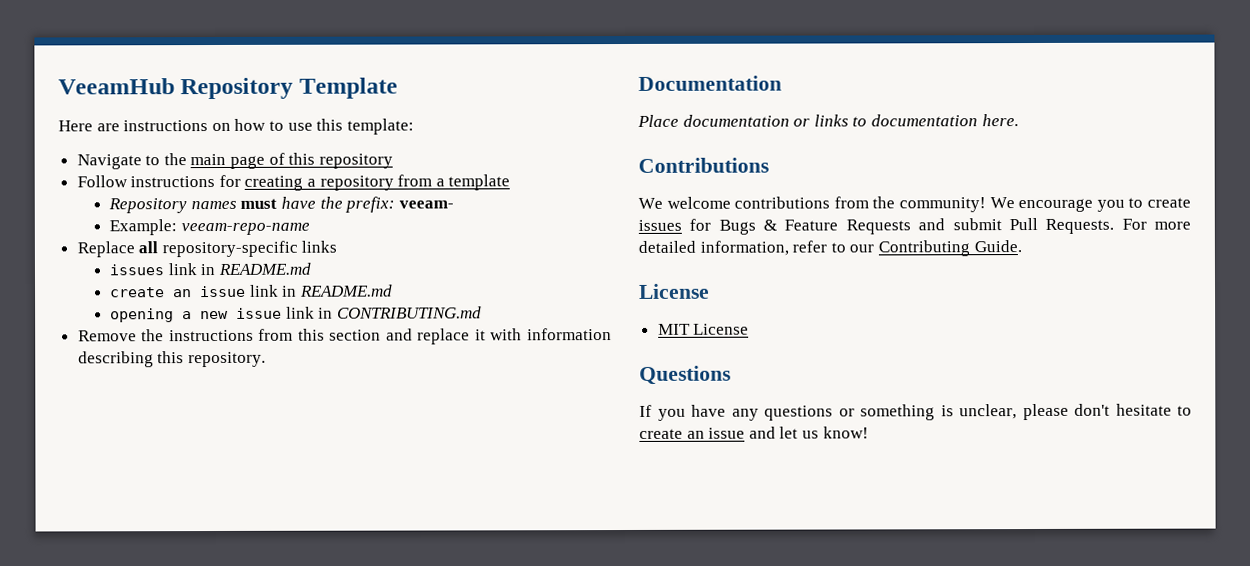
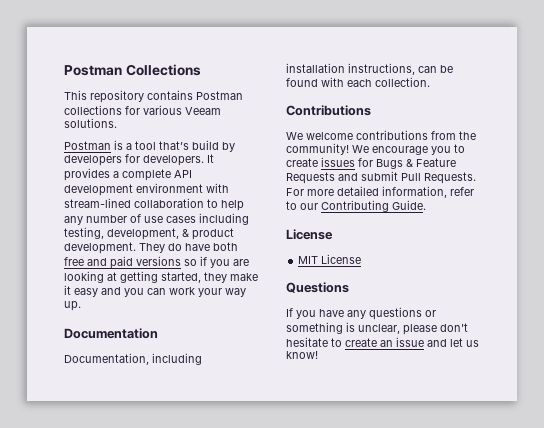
[58,77,398,100] [58,118,414,135] [76,152,393,170] [76,174,511,191] [108,196,454,214] [109,219,310,236] [76,240,338,258] [109,262,311,276] [110,284,393,298] [110,306,482,323] [77,328,612,345] [77,351,266,368] [638,75,782,91] [637,114,1019,127] VeeamHub Repository Template // Here are instructions on how to use this template: // Navigate to the main page of this repository // Follow instructions for creating a repository from a template // Repository names must have the prefix: veeam- // Example: veeam-repo-name // Replace all repository-specific links // issues link in README.md // create an issue link in README.md // opening a new issue link in CONTRIBUTING.md // Remove the instructions from this section and replace it with information describing this repository. // Documentation // Place documentation or links to documentation here. -> [64,64,201,76] [64,90,243,103] [64,105,221,115] [64,118,117,128] [64,140,235,152] [64,154,214,166] [64,168,192,181] [64,183,229,196] [64,198,244,211] [64,213,249,225] [64,227,234,240] [64,242,238,254] [64,256,249,269] [64,271,258,283] [64,285,246,297] [64,301,81,311] [64,328,158,339] [64,353,202,365] [286,63,453,75] [286,77,430,87] Postman Collections // This repository contains Postman collections for various Veeam solutions. // Postman is a tool that’s build by developers for developers. It provides a complete API development environment with stream-lined collaboration to help any number of use cases including testing, development, & product development. They do have both free and paid versions so if you are looking at getting started, they make it easy and you can work your way up. // Documentation // Documentation, including installation instructions, can be found with each collection.

